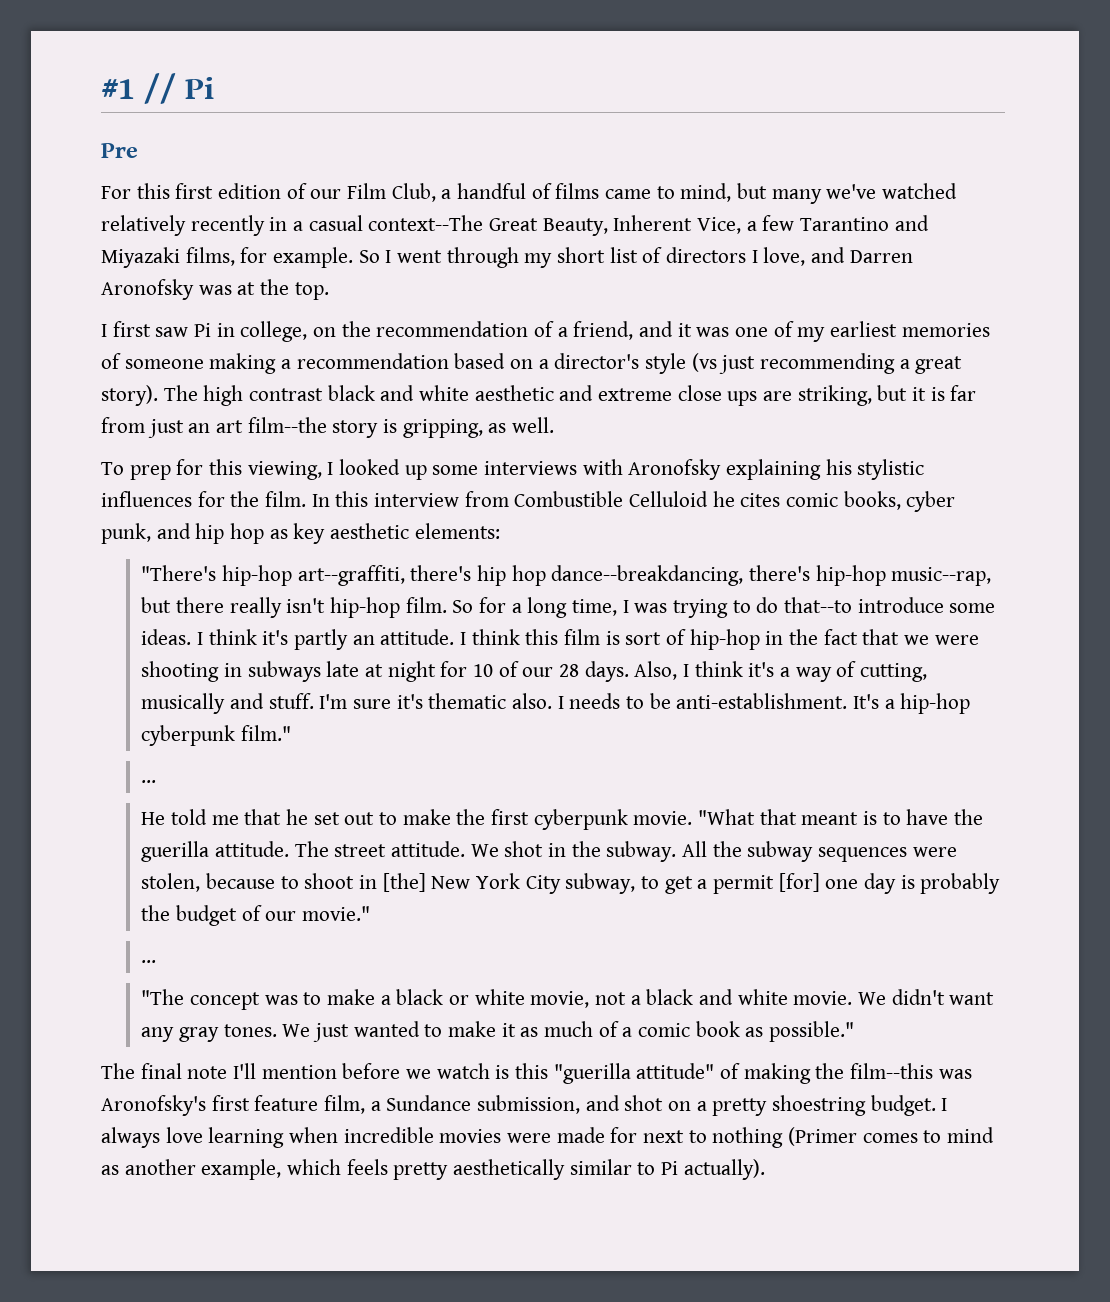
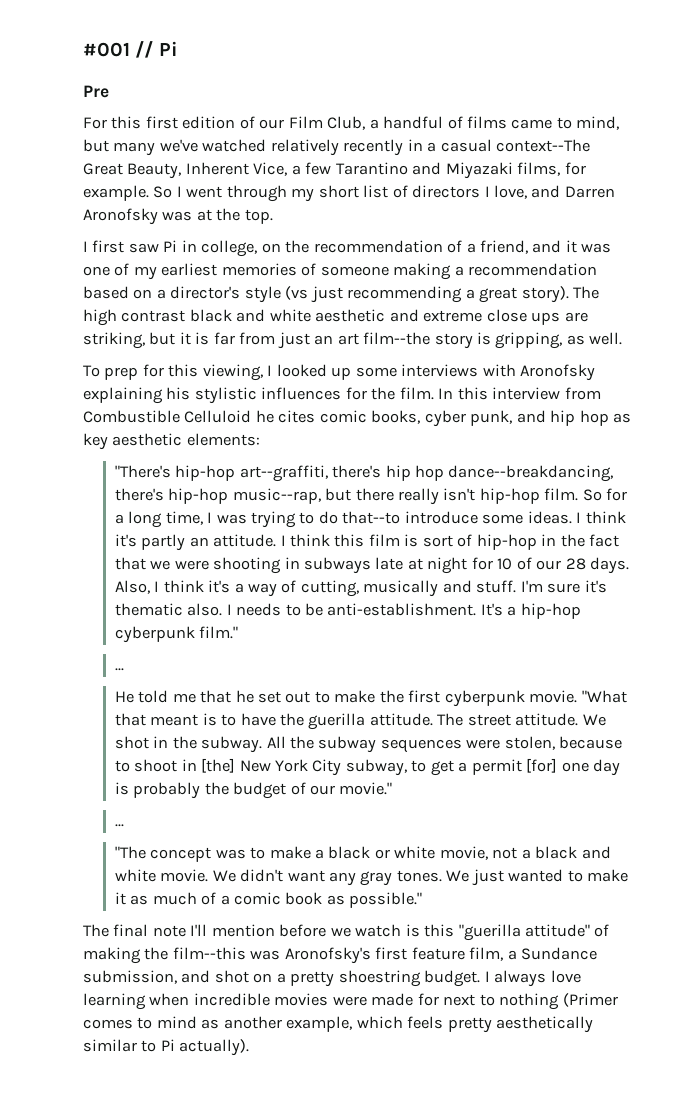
[101,79,135,99] #1 -> [83,42,130,57] #001

